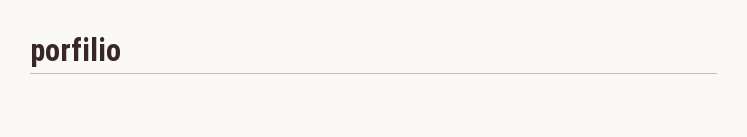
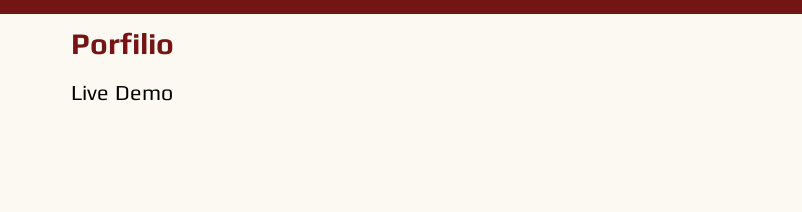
[30,37,121,67] porfilio -> [71,32,174,55] [71,85,173,101] Porfilio // Live Demo

